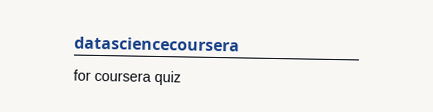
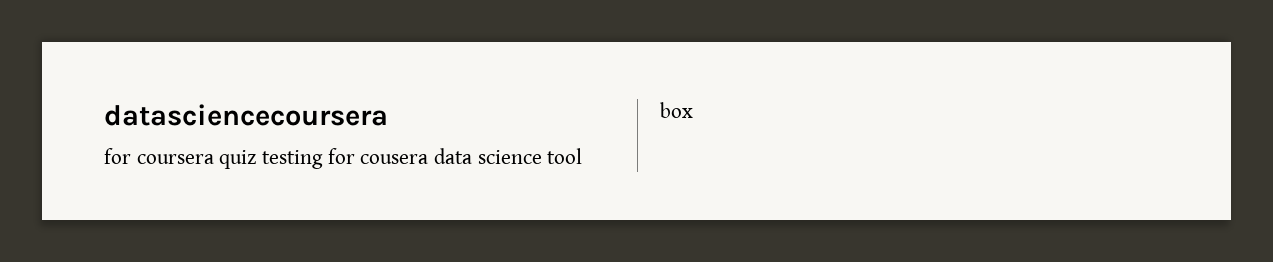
(181, 78) none -> [262,148,583,169] [660,102,693,118] testing for cousera data science tool box

